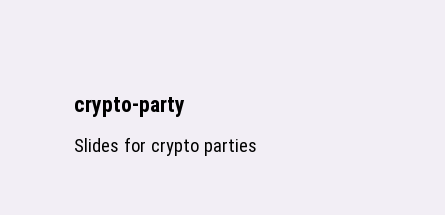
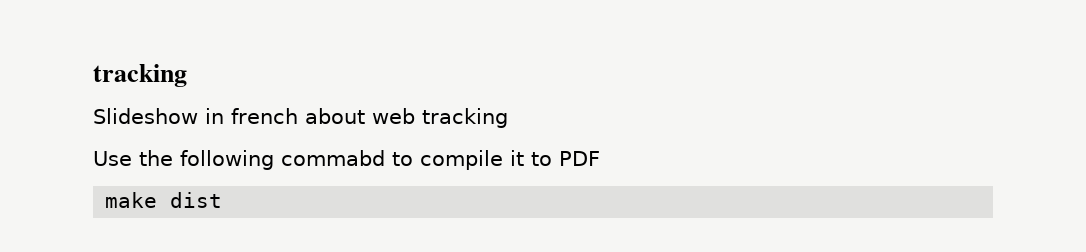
[74,97,185,117] [74,137,257,156] crypto-party // Slides for crypto parties -> [93,64,187,87] [93,108,508,128] [93,150,600,170] [105,192,223,208] tracking // Slideshow in french about web tracking // Use the following commabd to compile it to PDF // make dist

